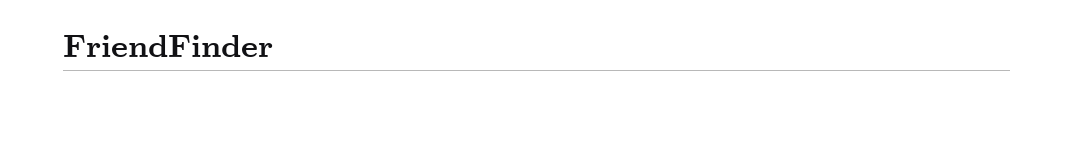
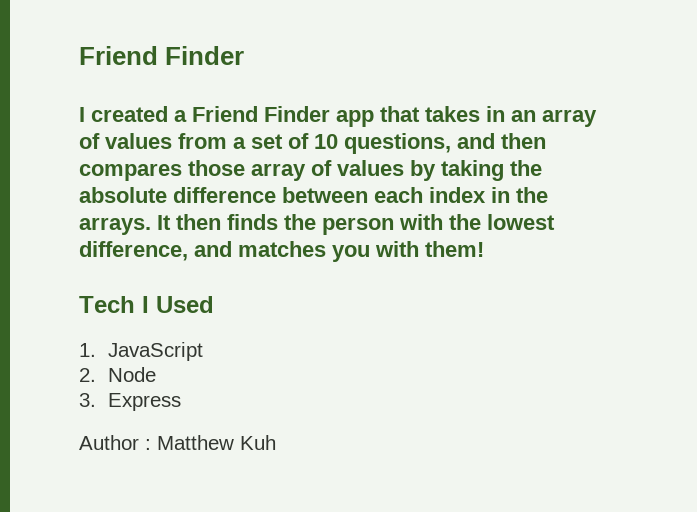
[63,35,273,57] FriendFinder -> [79,46,245,65] [79,106,597,127] [79,133,546,154] [79,160,542,181] [79,187,548,203] [79,214,555,235] [79,241,484,262] [79,296,214,313] [79,342,204,361] [79,367,157,382] [79,393,182,411] [79,435,276,450] Friend Finder // I created a Friend Finder app that takes in an array of values from a set of 10 questions, and then compares those array of values by taking the absolute difference between each index in the arrays. It then finds the person with the lowest difference, and matches you with them! // Tech I Used // 1. JavaScript // 2. Node // 3. Express // Author : Matthew Kuh

